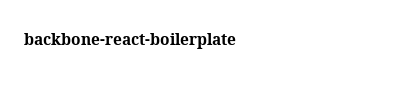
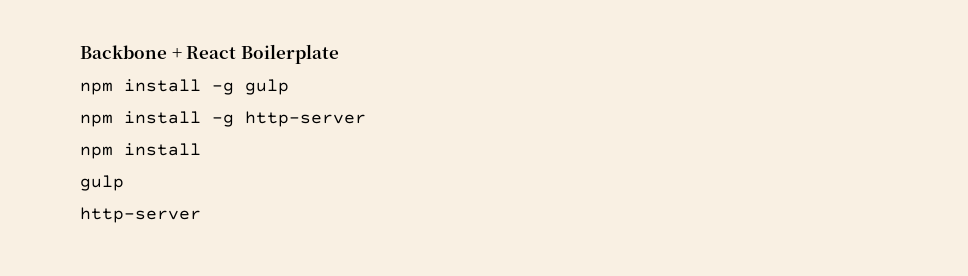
[24,33,236,49] backbone-react-boilerplate -> [80,44,339,64] [80,79,289,95] [80,111,366,127] [80,143,201,159] [80,175,124,191] [80,207,201,223] Backbone + React Boilerplate // npm install -g gulp // npm install -g http-server // npm install // gulp // http-server

